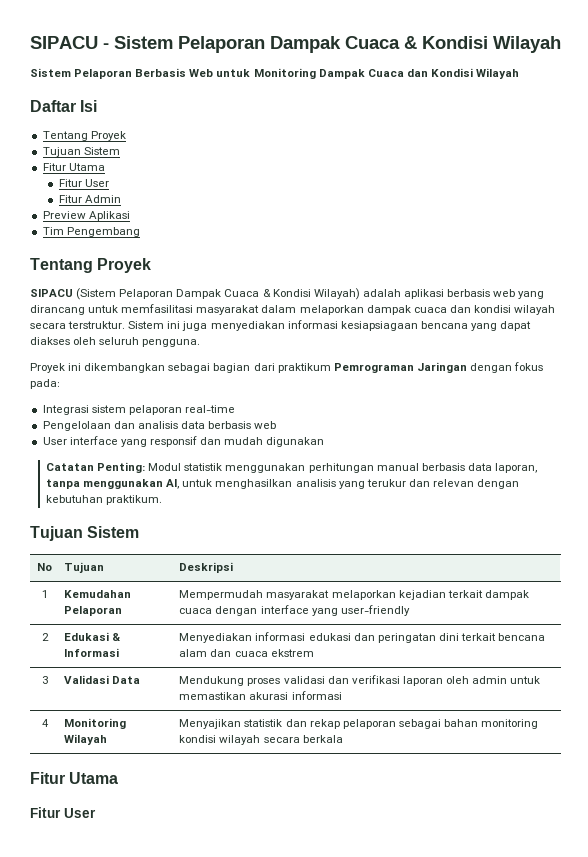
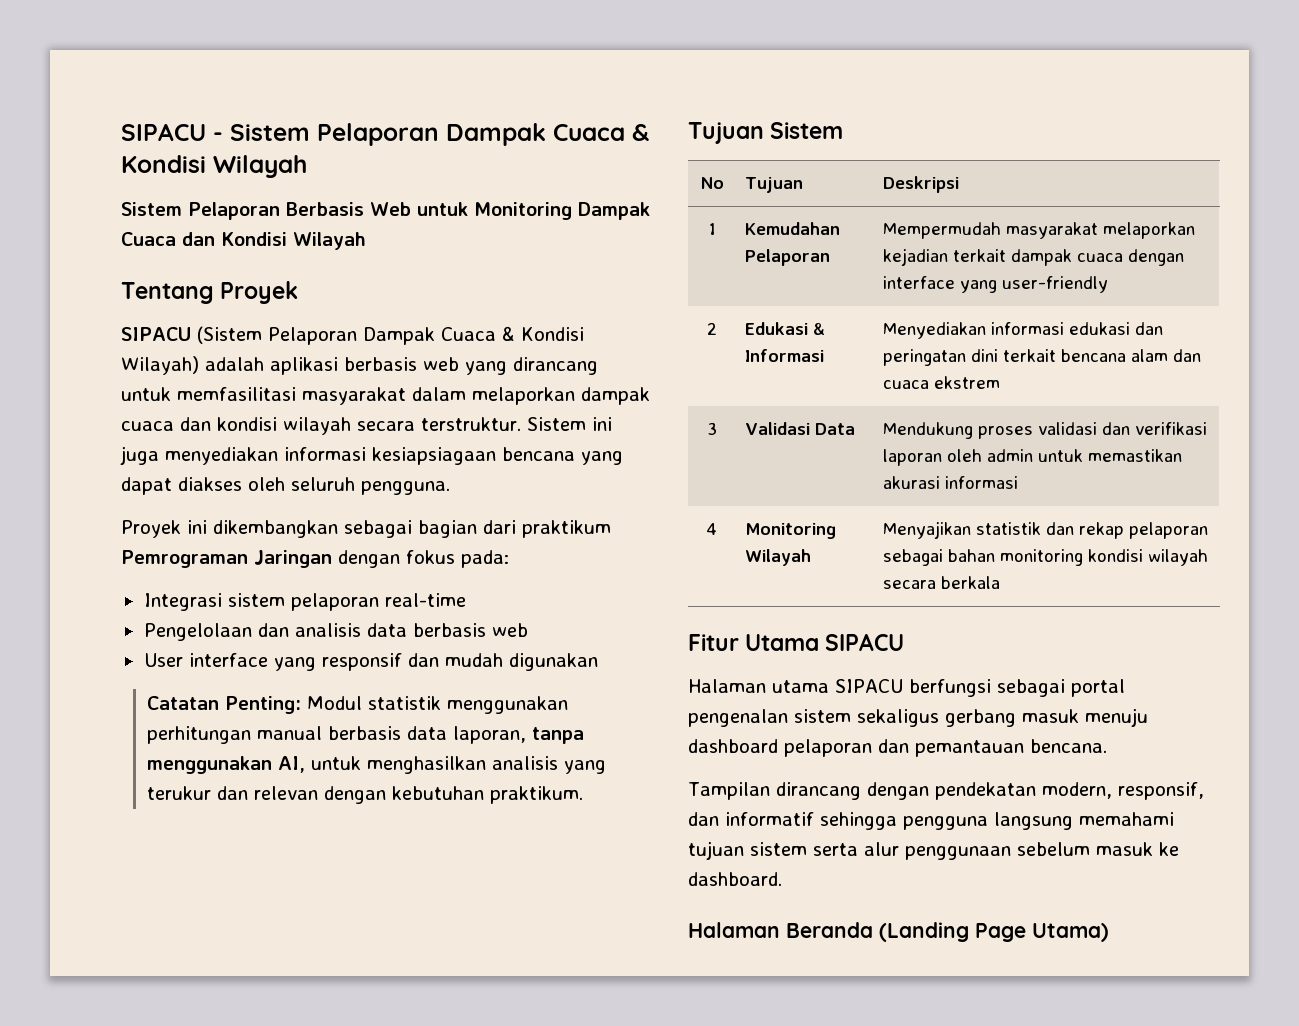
[30,100,98,112] [42,131,126,141] [42,147,120,157] [42,163,105,171] [58,179,109,187] [58,195,121,203] [42,211,130,221] [42,227,140,237] // Daftar Isi // Tentang Proyek // Tujuan Sistem // Fitur Utama // Fitur User // Fitur Admin // Preview Aplikasi // Tim Pengembang -> (366, 241) none
[30,807,96,818] // Fitur User -> [825,633,905,651] [688,679,1125,697] [688,708,1148,727] [688,739,1107,757] [688,782,1204,800] [688,812,1174,830] [688,841,1179,860] [688,872,782,886] [688,922,1109,942] SIPACU // Halaman utama SIPACU berfungsi sebagai portal pengenalan sistem sekaligus gerbang masuk menuju dashboard pelaporan dan pemantauan bencana. // Tampilan dirancang dengan pendekatan modern, responsif, dan informatif sehingga pengguna langsung memahami tujuan sistem serta alur penggunaan sebelum masuk ke dashboard. // Halaman Beranda (Landing Page Utama)

